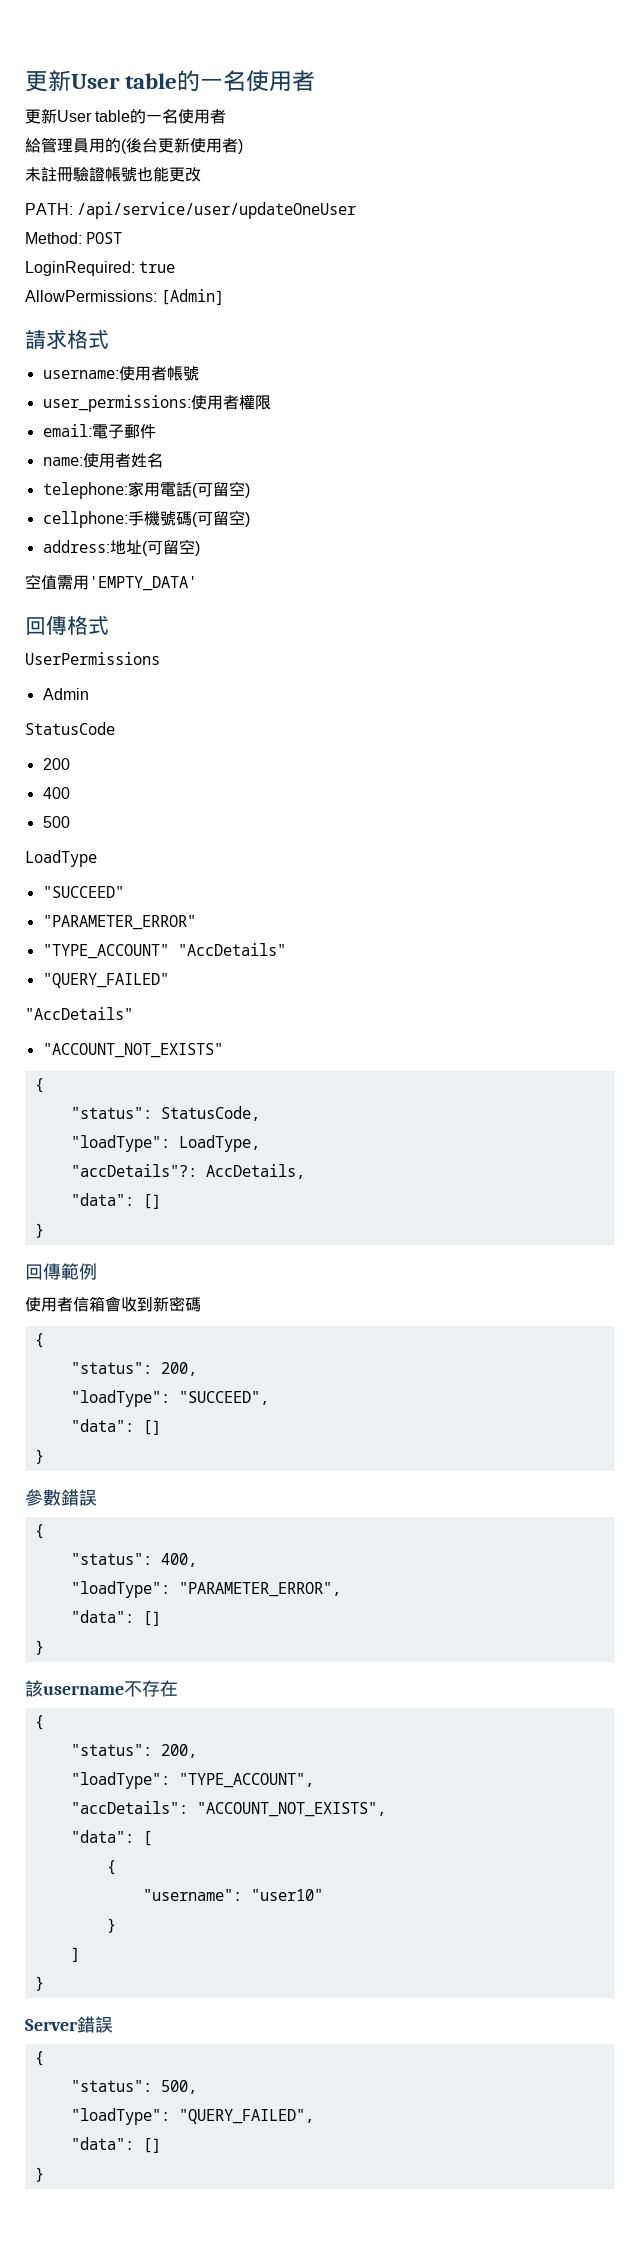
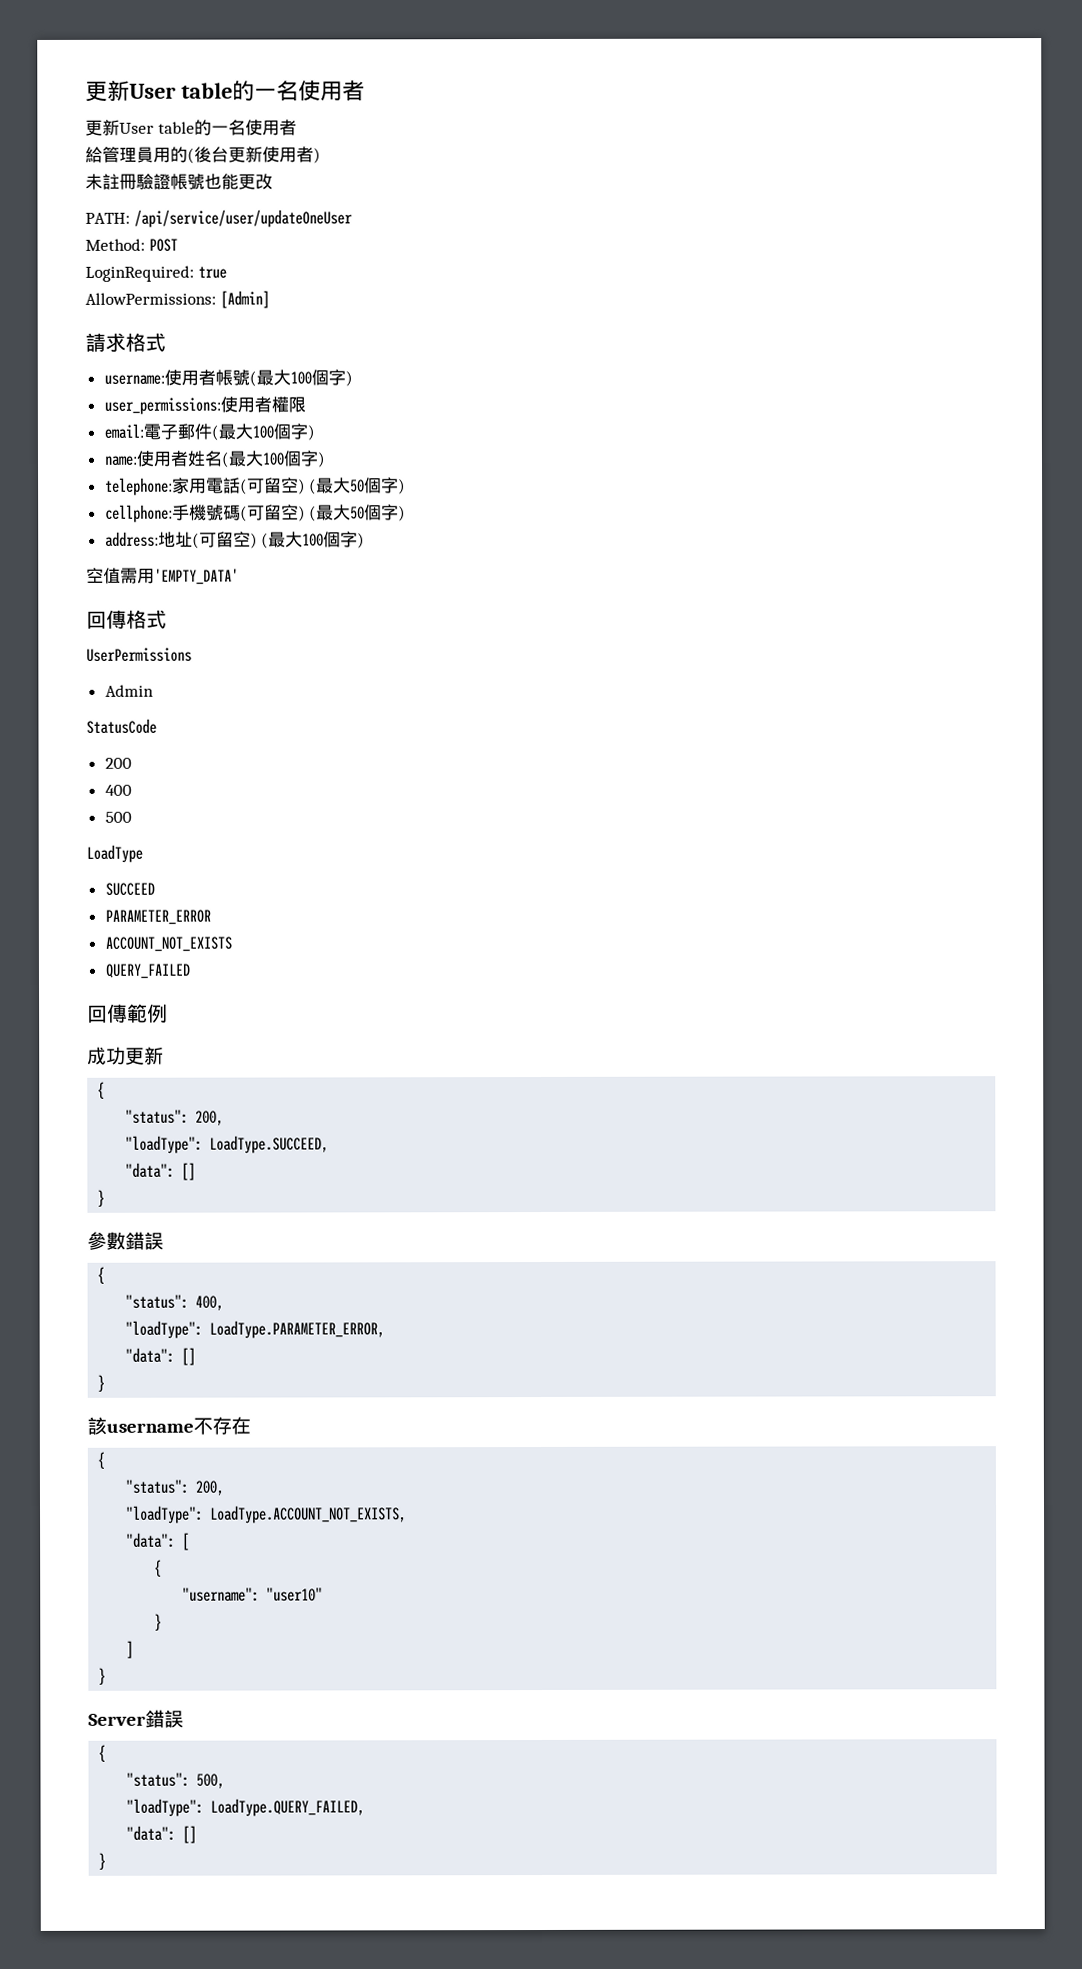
(199, 373) none -> [248,369,353,387] (最大100個字)
(156, 431) none -> [210,423,315,441] (最大100個字)
(163, 460) none -> [220,450,326,468] (最大100個字)
(250, 490) none -> [309,477,407,495] (最大50個字)
(250, 519) none -> [309,504,407,522] (最大50個字)
(200, 548) none -> [261,531,366,549] (最大100個字)
[42,886,124,898] [42,915,196,930] [42,943,286,959] [42,973,169,988] [25,1007,133,1020] [42,1043,223,1058] [34,1078,44,1093] [70,1106,260,1121] [70,1135,260,1152] [70,1164,305,1179] [70,1193,161,1209] [34,1223,44,1238] [25,1263,97,1280] [25,1296,201,1312] [34,1333,44,1348] [70,1362,197,1376] [70,1390,269,1407] "SUCCEED" // "PARAMETER_ERROR" // "TYPE_ACCOUNT" "AccDetails" // "QUERY_FAILED" // "AccDetails" // "ACCOUNT_NOT_EXISTS" // { // "status": StatusCode, // "loadType": LoadType, // "accDetails"?: AccDetails, // "data": [] // } // 回傳範例 // 使用者信箱會收到新密碼 // { // "status": 200, // "loadType": "SUCCEED", -> [104,882,155,896] [104,909,211,925] [104,936,232,952] [104,963,190,979] [87,1003,168,1023] [87,1046,164,1065] [97,1081,106,1099] [125,1109,225,1126] [125,1135,330,1154] SUCCEED // PARAMETER_ERROR // ACCOUNT_NOT_EXISTS // QUERY_FAILED // 回傳範例 // 成功更新 // { // "status": 200, // "loadType": LoadType.SUCCEED,
[178,1582,341,1597] "PARAMETER_ERROR", -> [209,1320,386,1339] LoadType.PARAMETER_ERROR,
[178,1773,314,1788] [70,1801,386,1817] "TYPE_ACCOUNT", // "accDetails": "ACCOUNT_NOT_EXISTS", -> [209,1505,408,1524] LoadType.ACCOUNT_NOT_EXISTS,
[178,2109,314,2124] "QUERY_FAILED", -> [210,1798,366,1817] LoadType.QUERY_FAILED,

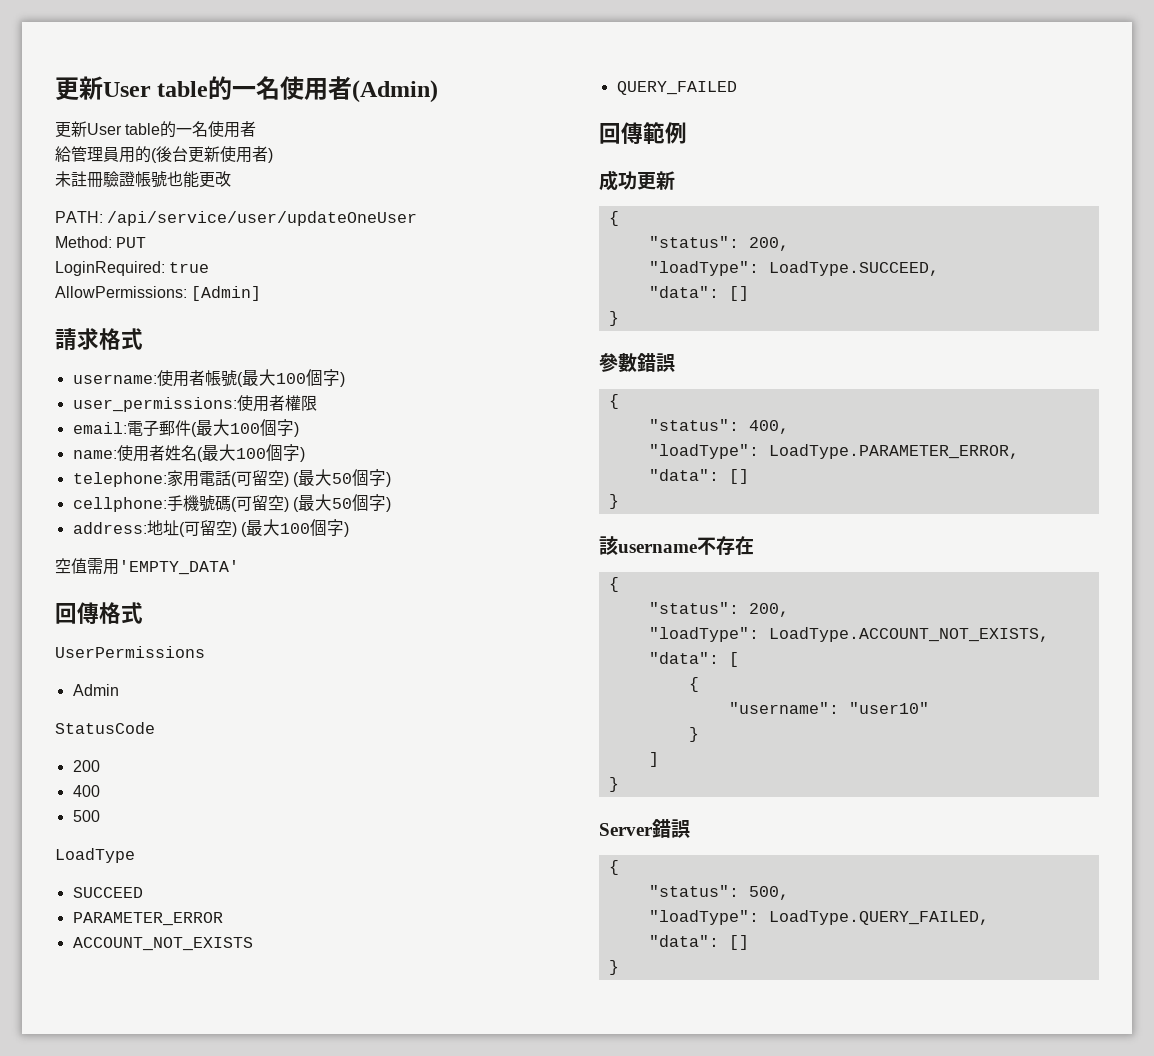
[85,80,365,102] 更新User table的一名使用者 -> [55,76,439,103] 更新User table的一名使用者(Admin)
[148,238,178,252] POST -> [116,237,147,248] PUT

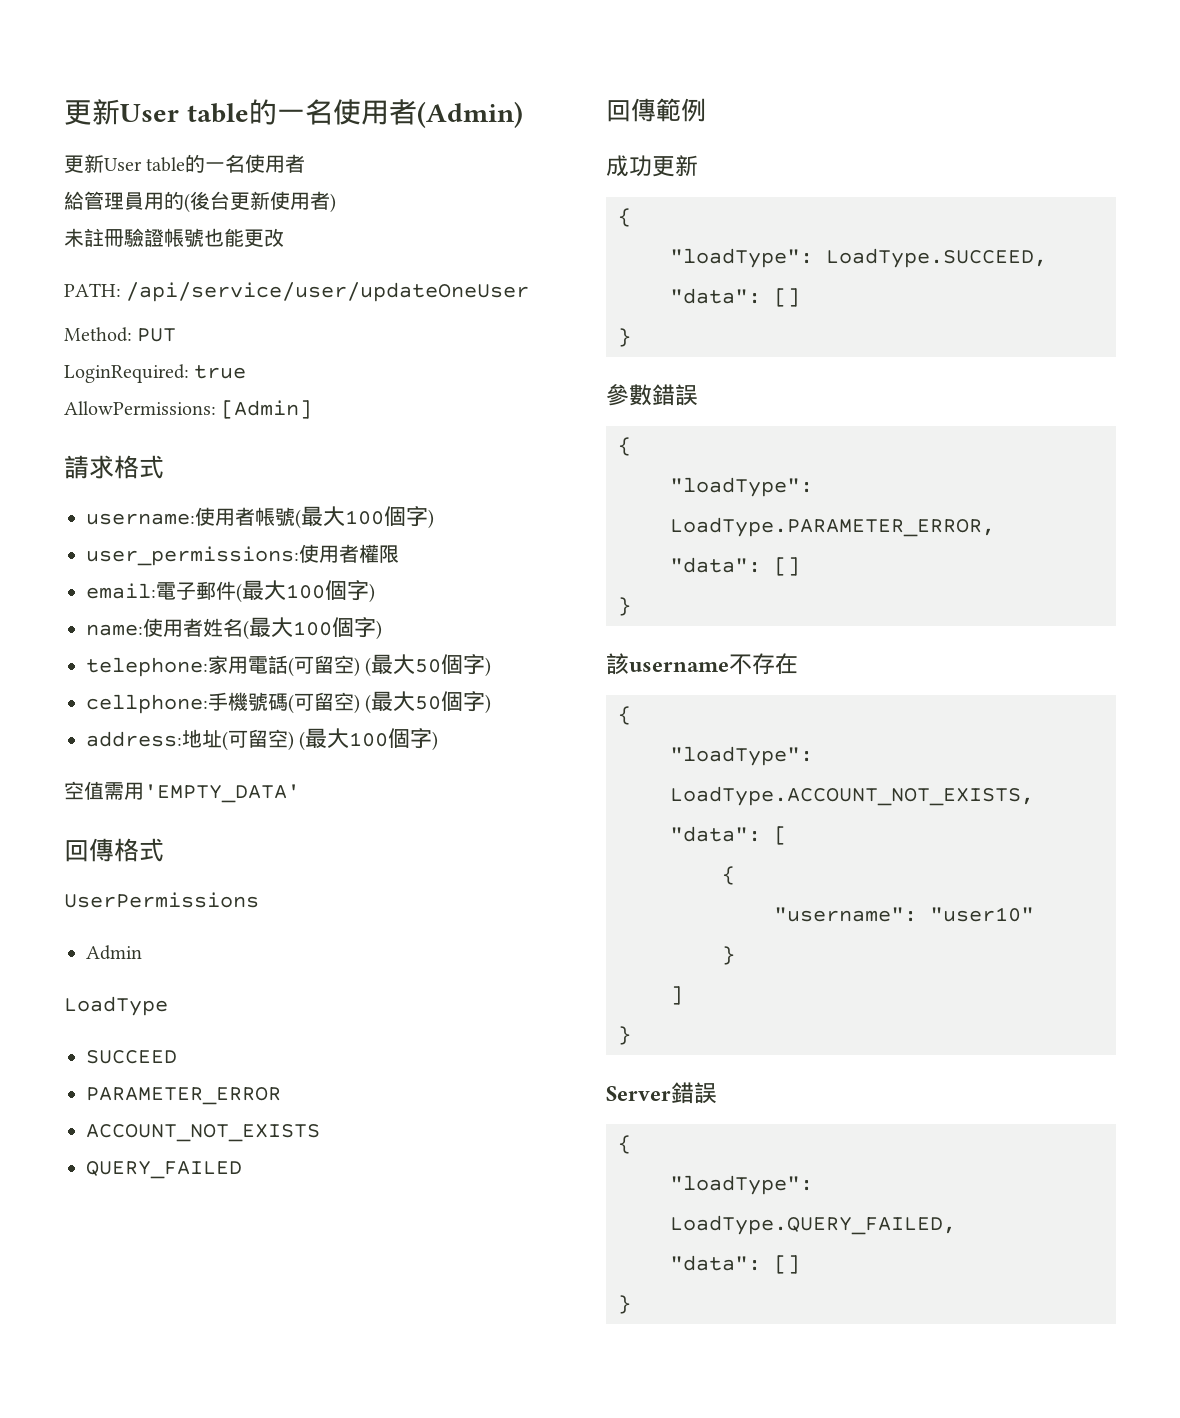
[55,722,155,734] [72,760,100,772] [72,785,100,797] [72,810,100,822] // StatusCode // 200 // 400 // 500 -> (142, 952) none
[648,236,789,251] // "status": 200, -> (631, 217) none
[648,419,789,434] // "status": 400, -> (631, 446) none
[648,602,789,617] // "status": 200, -> (631, 715) none
[648,885,789,900] // "status": 500, -> (631, 1144) none

